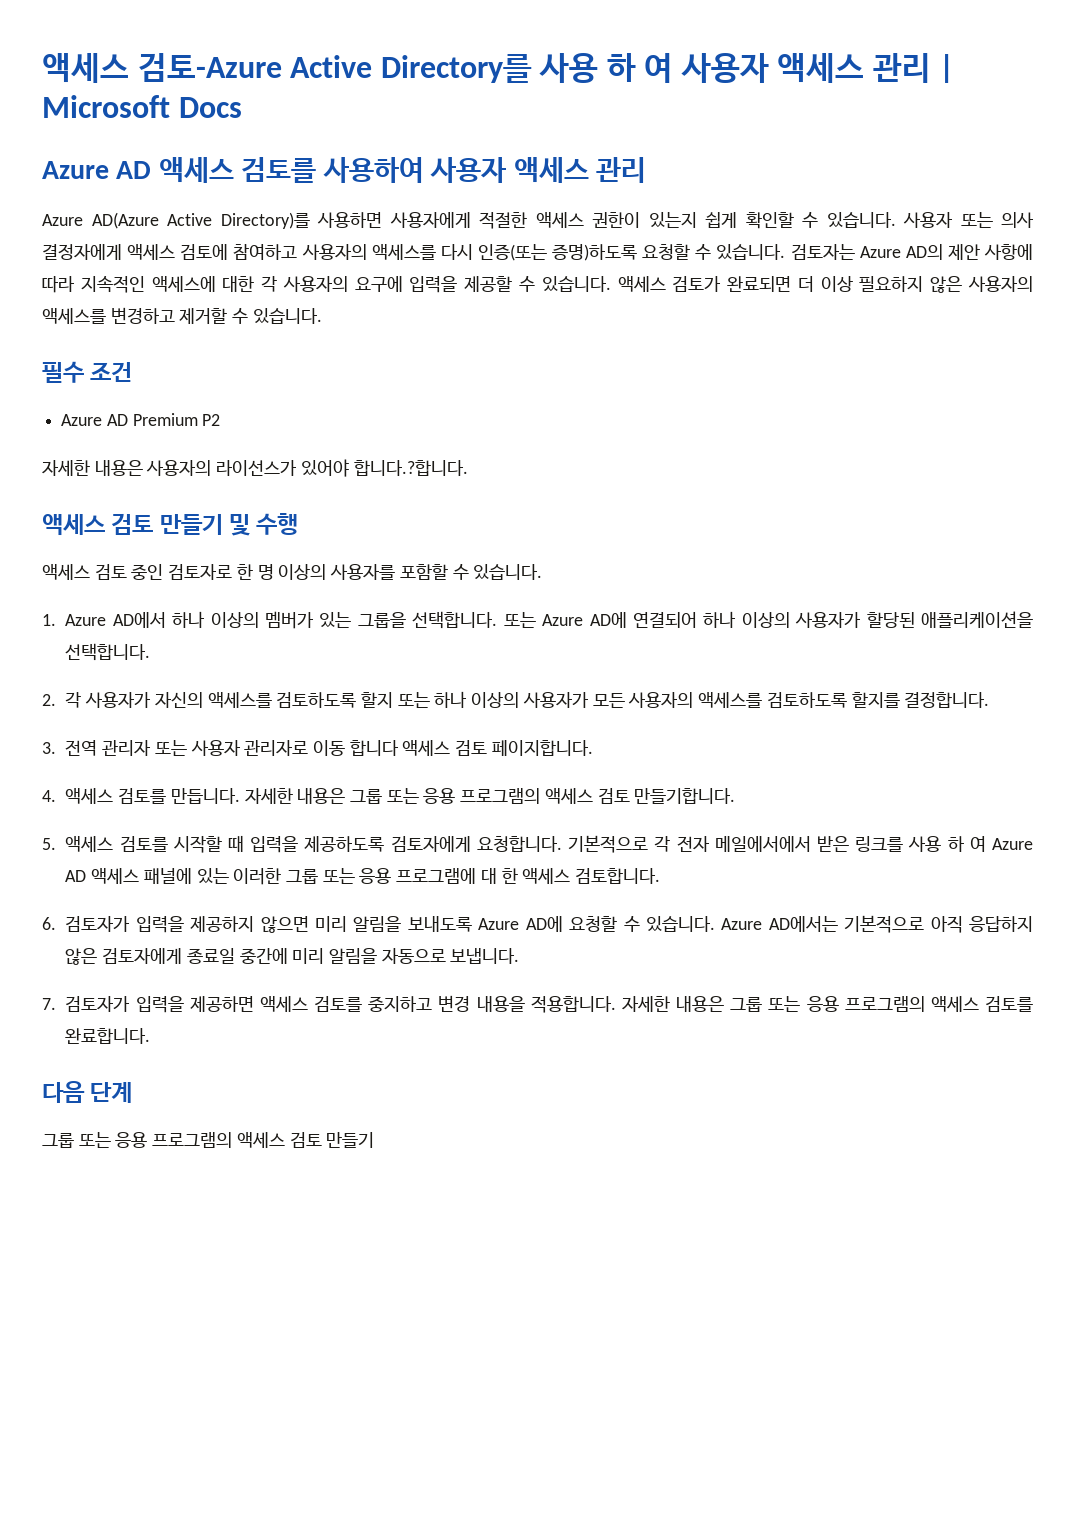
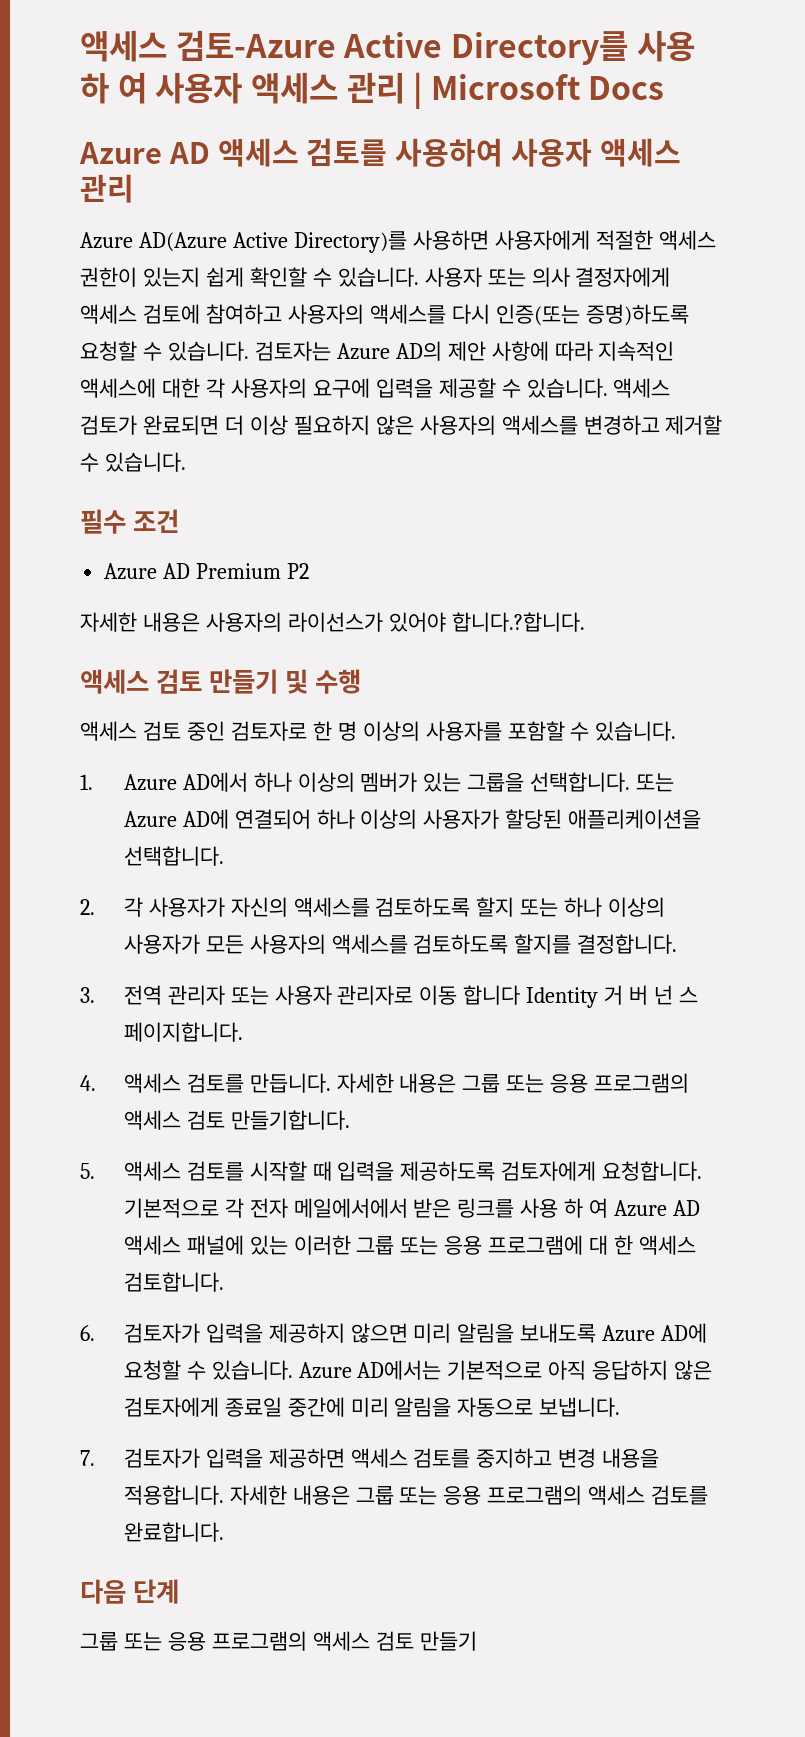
[402,740,488,756] 액세스 검토 -> [526,985,699,1008] Identity 거 버 넌 스

